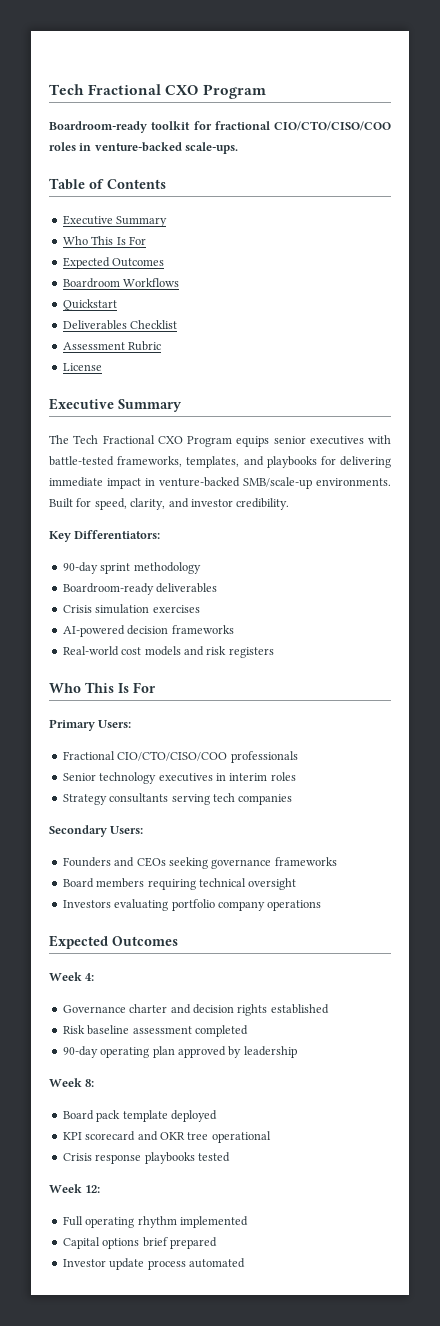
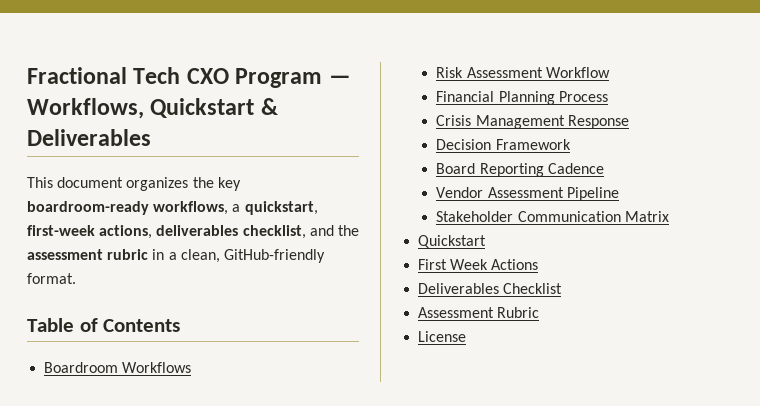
[49,84,266,99] [49,121,391,133] [49,142,239,154] [49,178,166,190] [62,215,168,227] [62,236,146,245] [62,257,165,269] [62,278,180,288] [62,299,117,311] Tech Fractional CXO Program // Boardroom-ready toolkit for fractional CIO/CTO/CISO/COO roles in venture-backed scale-ups. // Table of Contents // Executive Summary // Who This Is For // Expected Outcomes // Boardroom Workflows // Quickstart -> [27,67,351,88] [27,98,278,119] [27,129,151,146] [27,177,241,191] [27,201,318,215] [27,225,359,239] [27,249,325,263] [27,273,76,284] [27,318,181,332] [44,362,192,373] [436,67,610,78] [436,91,608,105] [436,115,629,129] [436,139,571,150] [436,163,604,177] [436,187,619,201] [436,211,669,222] [418,235,487,248] [418,259,539,270] Fractional Tech CXO Program — Workflows, Quickstart & Deliverables // This document organizes the key boardroom-ready workflows, a quickstart, first-week actions, deliverables checklist, and the assessment rubric in a clean, GitHub-friendly format. // Table of Contents // Boardroom Workflows // Risk Assessment Workflow // Financial Planning Process // Crisis Management Response // Decision Framework // Board Reporting Cadence // Vendor Assessment Pipeline // Stakeholder Communication Matrix // Quickstart // First Week Actions
[49,398,182,412] [49,435,391,447] [49,456,391,468] [49,477,391,489] [49,498,290,510] [49,530,161,542] [62,562,201,574] [62,583,218,595] [62,604,200,614] [62,625,234,637] [62,646,274,658] [49,682,156,693] [49,719,132,731] [62,751,298,763] [62,772,296,784] [62,793,293,805] [49,825,144,837] [62,857,337,869] [62,878,297,890] [62,899,322,911] [49,935,178,949] [49,972,95,981] [62,1004,329,1016] [62,1025,248,1037] [62,1046,297,1058] [49,1078,95,1087] [62,1110,217,1122] [62,1131,271,1143] [62,1152,230,1164] [49,1184,101,1193] [62,1216,248,1228] [62,1237,217,1249] [62,1258,245,1270] // Executive Summary // The Tech Fractional CXO Program equips senior executives with battle-tested frameworks, templates, and playbooks for delivering immediate impact in venture-backed SMB/scale-up environments. Built for speed, clarity, and investor credibility. // Key Differentiators: // 90-day sprint methodology // Boardroom-ready deliverables // Crisis simulation exercises // AI-powered decision frameworks // Real-world cost models and risk registers // Who This Is For // Primary Users: // Fractional CIO/CTO/CISO/COO professionals // Senior technology executives in interim roles // Strategy consultants serving tech companies // Secondary Users: // Founders and CEOs seeking governance frameworks // Board members requiring technical oversight // Investors evaluating portfolio company operations // Expected Outcomes // Week 4: // Governance charter and decision rights established // Risk baseline assessment completed // 90-day operating plan approved by leadership // Week 8: // Board pack template deployed // KPI scorecard and OKR tree operational // Crisis response playbooks tested // Week 12: // Full operating rhythm implemented // Capital options brief prepared // Investor update process automated -> (467, 336) none

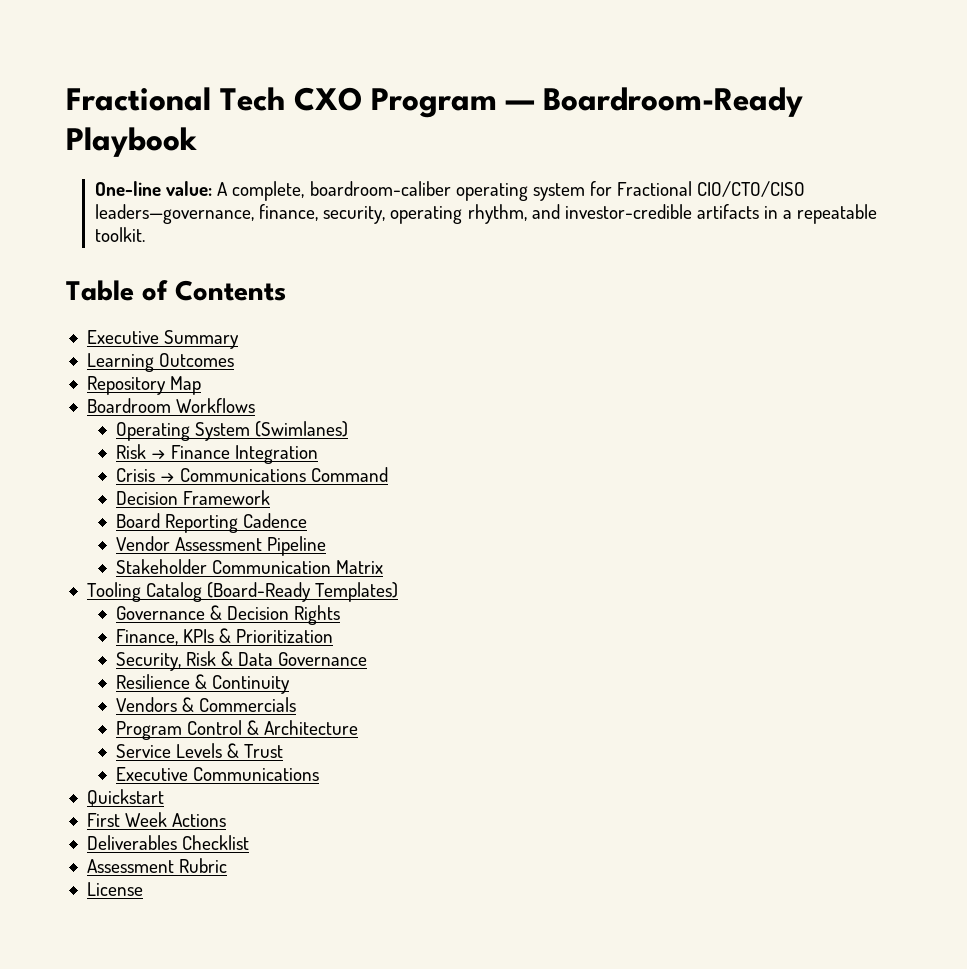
[27,98,278,119] [27,129,151,146] [27,177,241,191] [27,201,318,215] [27,225,359,239] [27,249,325,263] [27,273,76,284] [27,318,181,332] [44,362,192,373] [436,67,610,78] [436,91,608,105] [436,115,629,129] Workflows, Quickstart & Deliverables // This document organizes the key boardroom-ready workflows, a quickstart, first-week actions, deliverables checklist, and the assessment rubric in a clean, GitHub-friendly format. // Table of Contents // Boardroom Workflows // Risk Assessment Workflow // Financial Planning Process // Crisis Management Response -> [543,87,803,117] [66,127,197,157] [95,181,806,201] [95,204,878,224] [95,227,146,242] [66,280,286,301] [86,330,240,349] [86,353,235,372] [86,376,202,395] [86,398,256,413] [115,421,349,441] [115,444,319,464] [115,467,389,482] Boardroom-Ready Playbook // One-line value: A complete, boardroom-caliber operating system for Fractional CIO/CTO/CISO leaders—governance, finance, security, operating rhythm, and investor-credible artifacts in a repeatable toolkit. // Table of Contents // Executive Summary // Learning Outcomes // Repository Map // Boardroom Workflows // Operating System (Swimlanes) // Risk → Finance Integration // Crisis → Communications Command
(669, 216) none -> [86,582,399,602] [115,605,341,625] [115,628,334,645] [115,651,368,671] [115,674,291,694] [115,697,297,712] [115,720,359,740] [115,743,284,758] [115,767,320,781] // Tooling Catalog (Board-Ready Templates) // Governance & Decision Rights // Finance, KPIs & Prioritization // Security, Risk & Data Governance // Resilience & Continuity // Vendors & Commercials // Program Control & Architecture // Service Levels & Trust // Executive Communications

